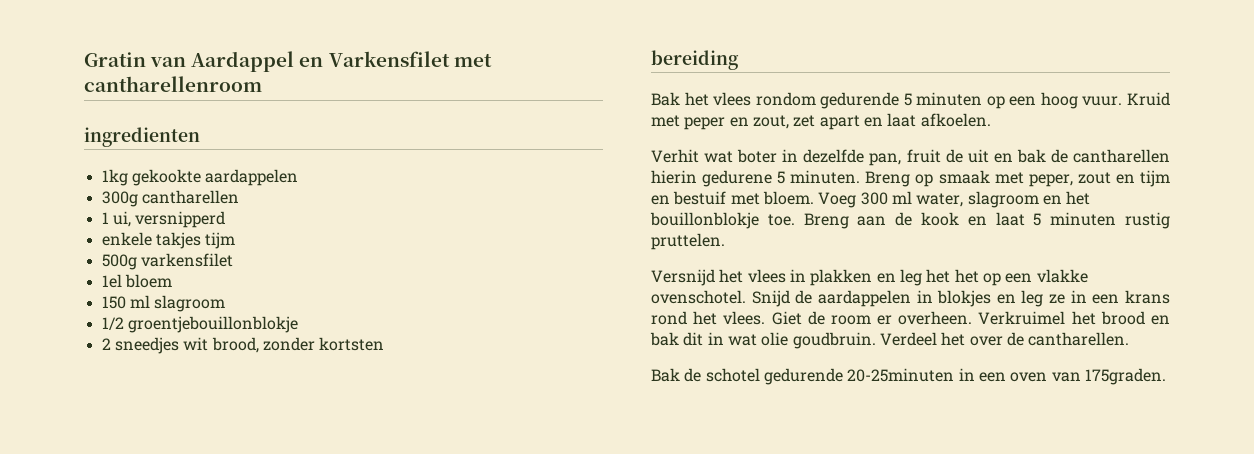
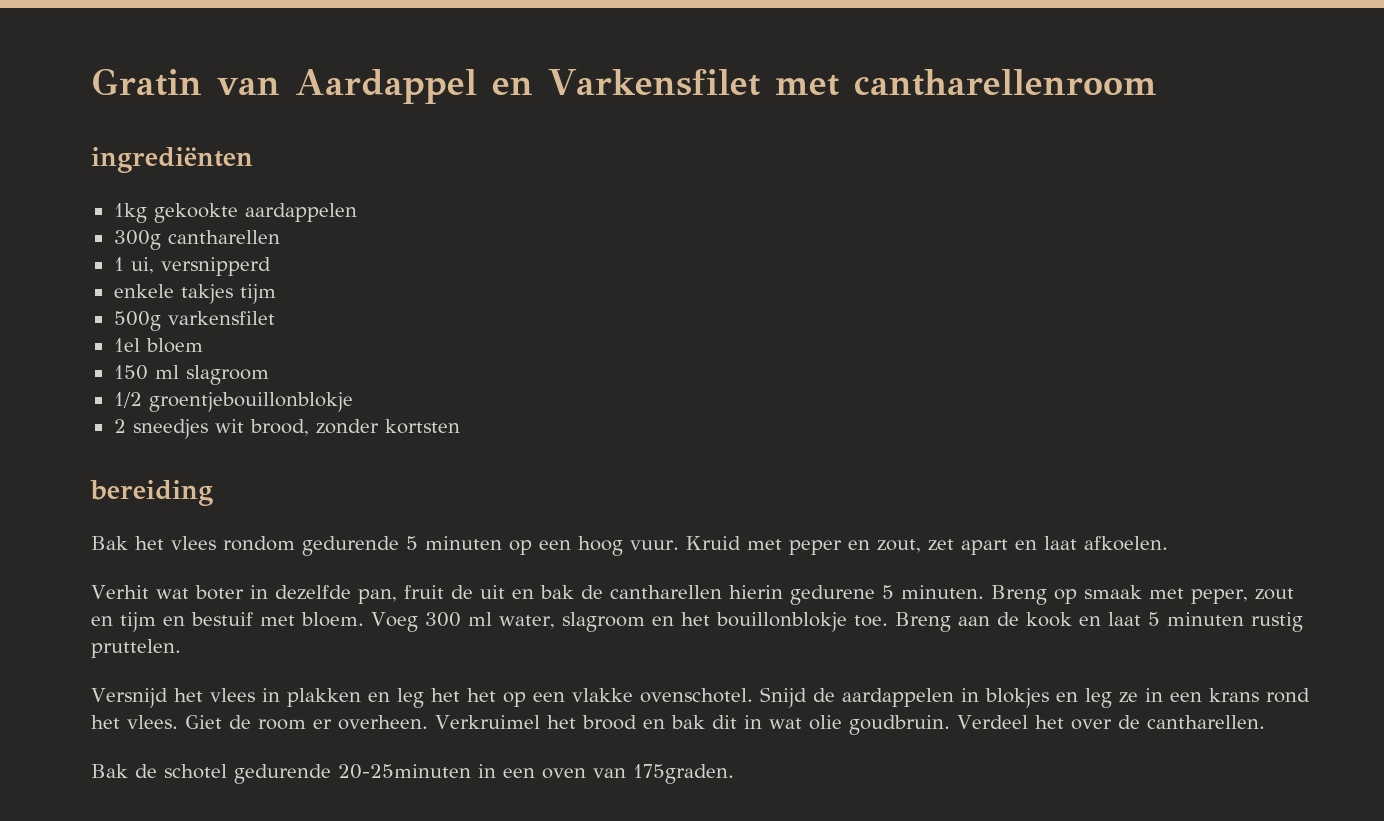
[84,127,200,147] ingredienten -> [91,147,253,173] ingrediënten

